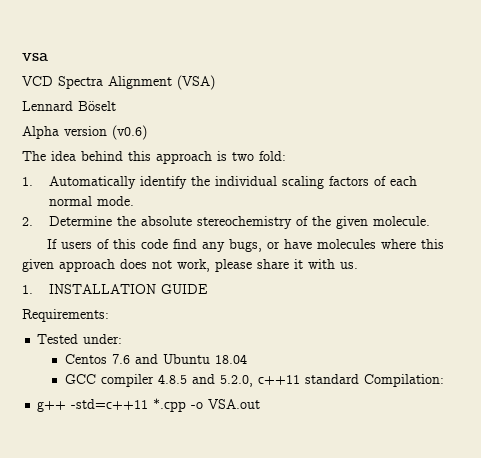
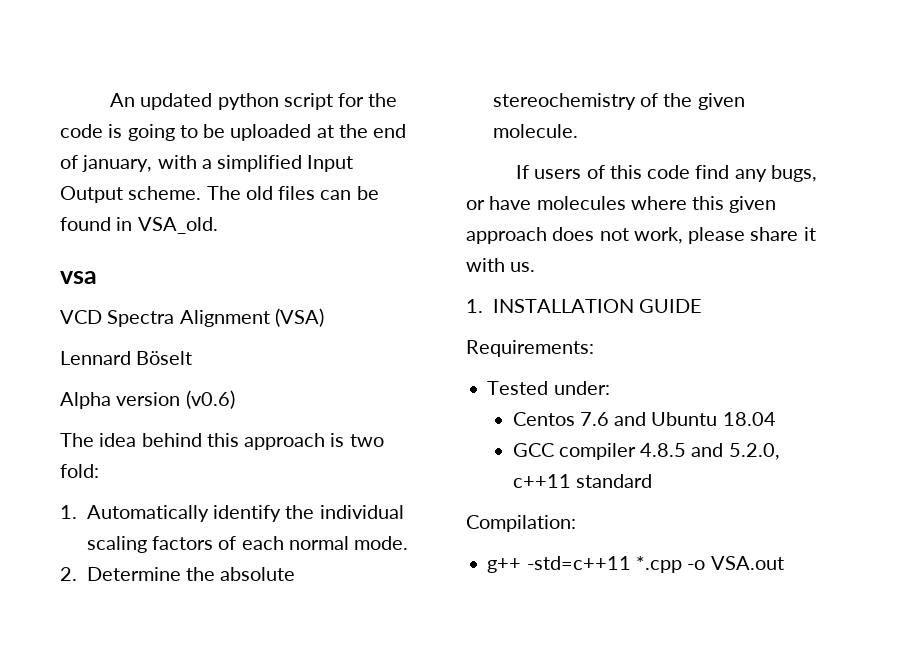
(22, 57) none -> [110,93,398,110] [60,124,407,141] [60,155,354,172] [60,186,379,203] [60,217,218,234] An updated python script for the code is going to be uploaded at the end of january, with a simplified Input Output scheme. The old files can be found in VSA_old. //
(359, 379) none -> (652, 481) //

